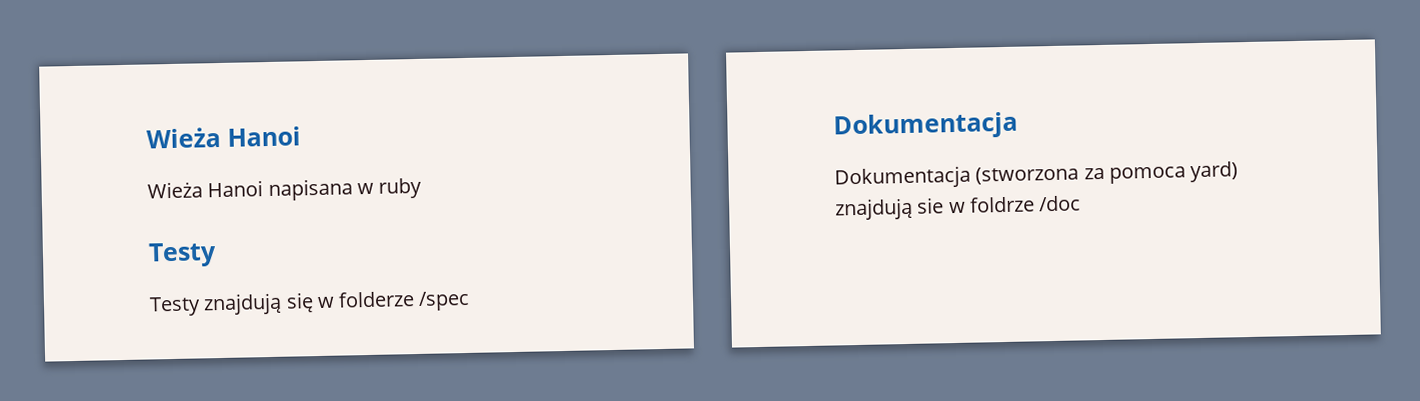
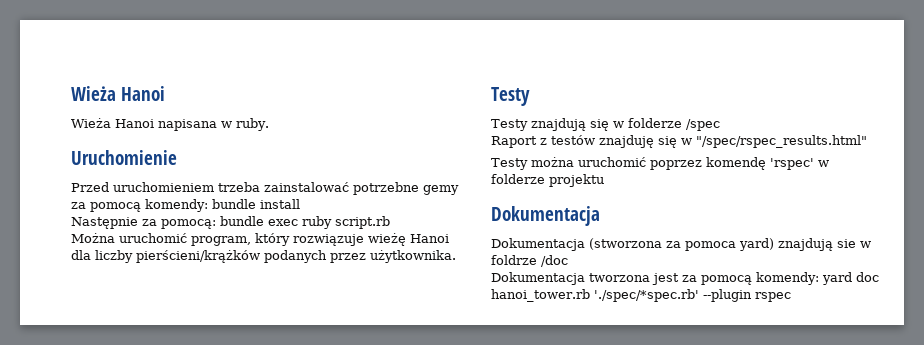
[378,177,423,199] ruby -> [236,118,269,131] [71,150,177,165] [71,182,459,195] [71,199,300,212] [71,216,390,229] [71,233,449,246] [71,250,456,263] ruby. // Uruchomienie // Przed uruchomieniem trzeba zainstalować potrzebne gemy za pomocą komendy: bundle install // Następnie za pomocą: bundle exec ruby script.rb // Można uruchomić program, który rozwiązuje wieżę Hanoi dla liczby pierścieni/krążków podanych przez użytkownika.
(471, 300) none -> [491,135,867,148] [491,157,829,170] [491,174,604,187] // Raport z testów znajduję się w "/spec/rspec_results.html" // Testy można uruchomić poprzez komendę 'rspec' w folderze projektu
(1082, 203) none -> [491,272,879,285] [491,289,791,302] // Dokumentacja tworzona jest za pomocą komendy: yard doc hanoi_tower.rb './spec/*spec.rb' --plugin rspec

